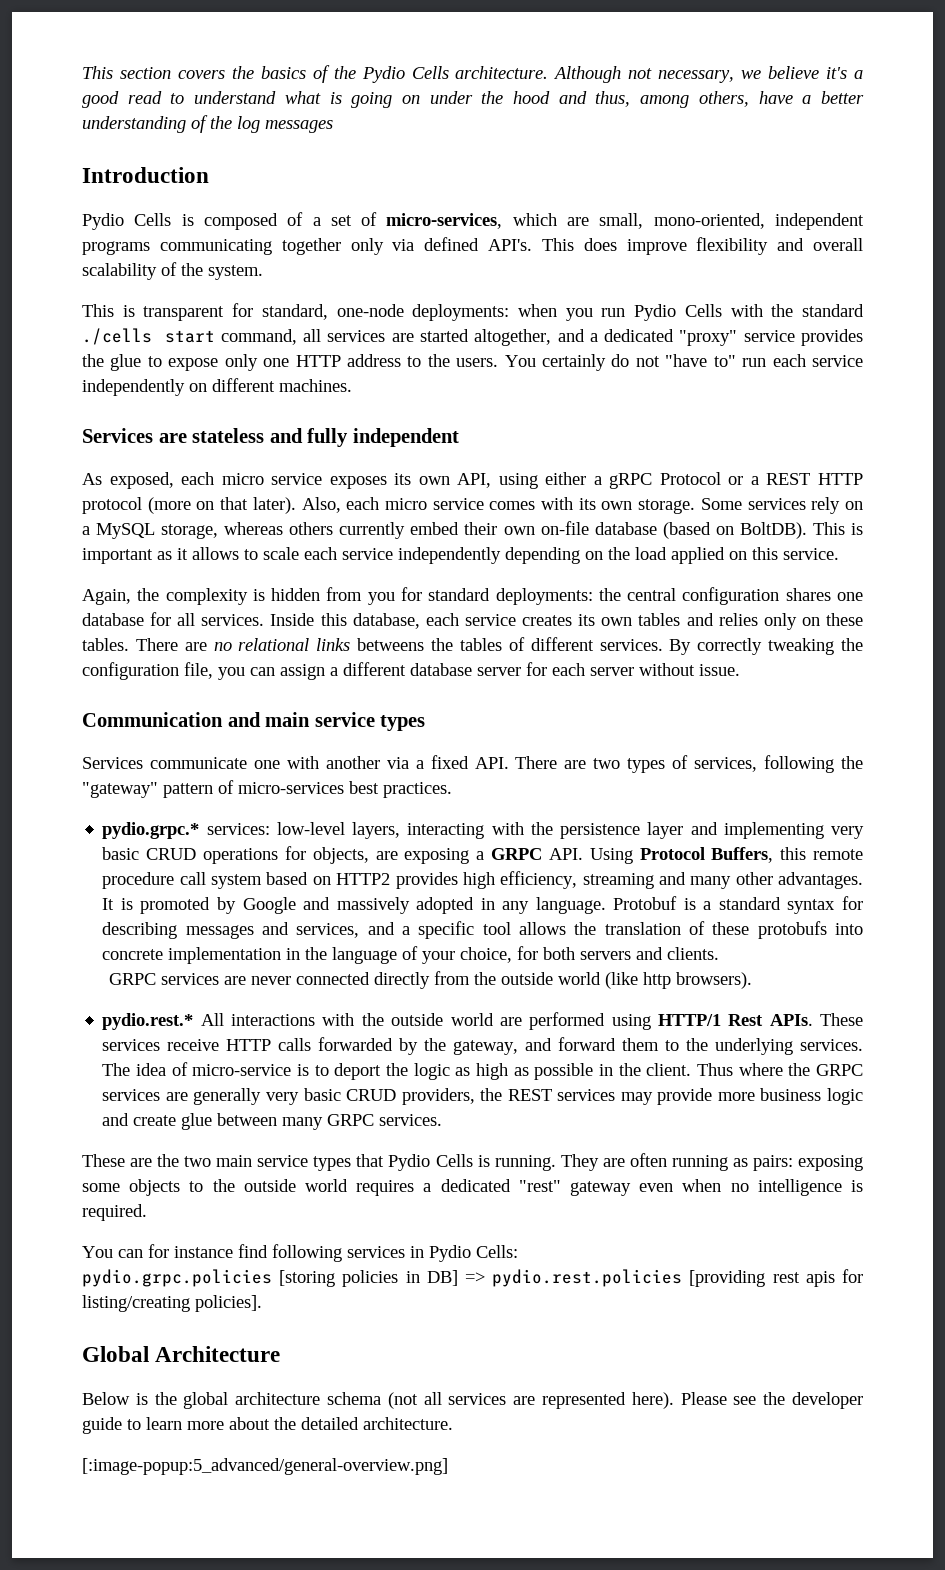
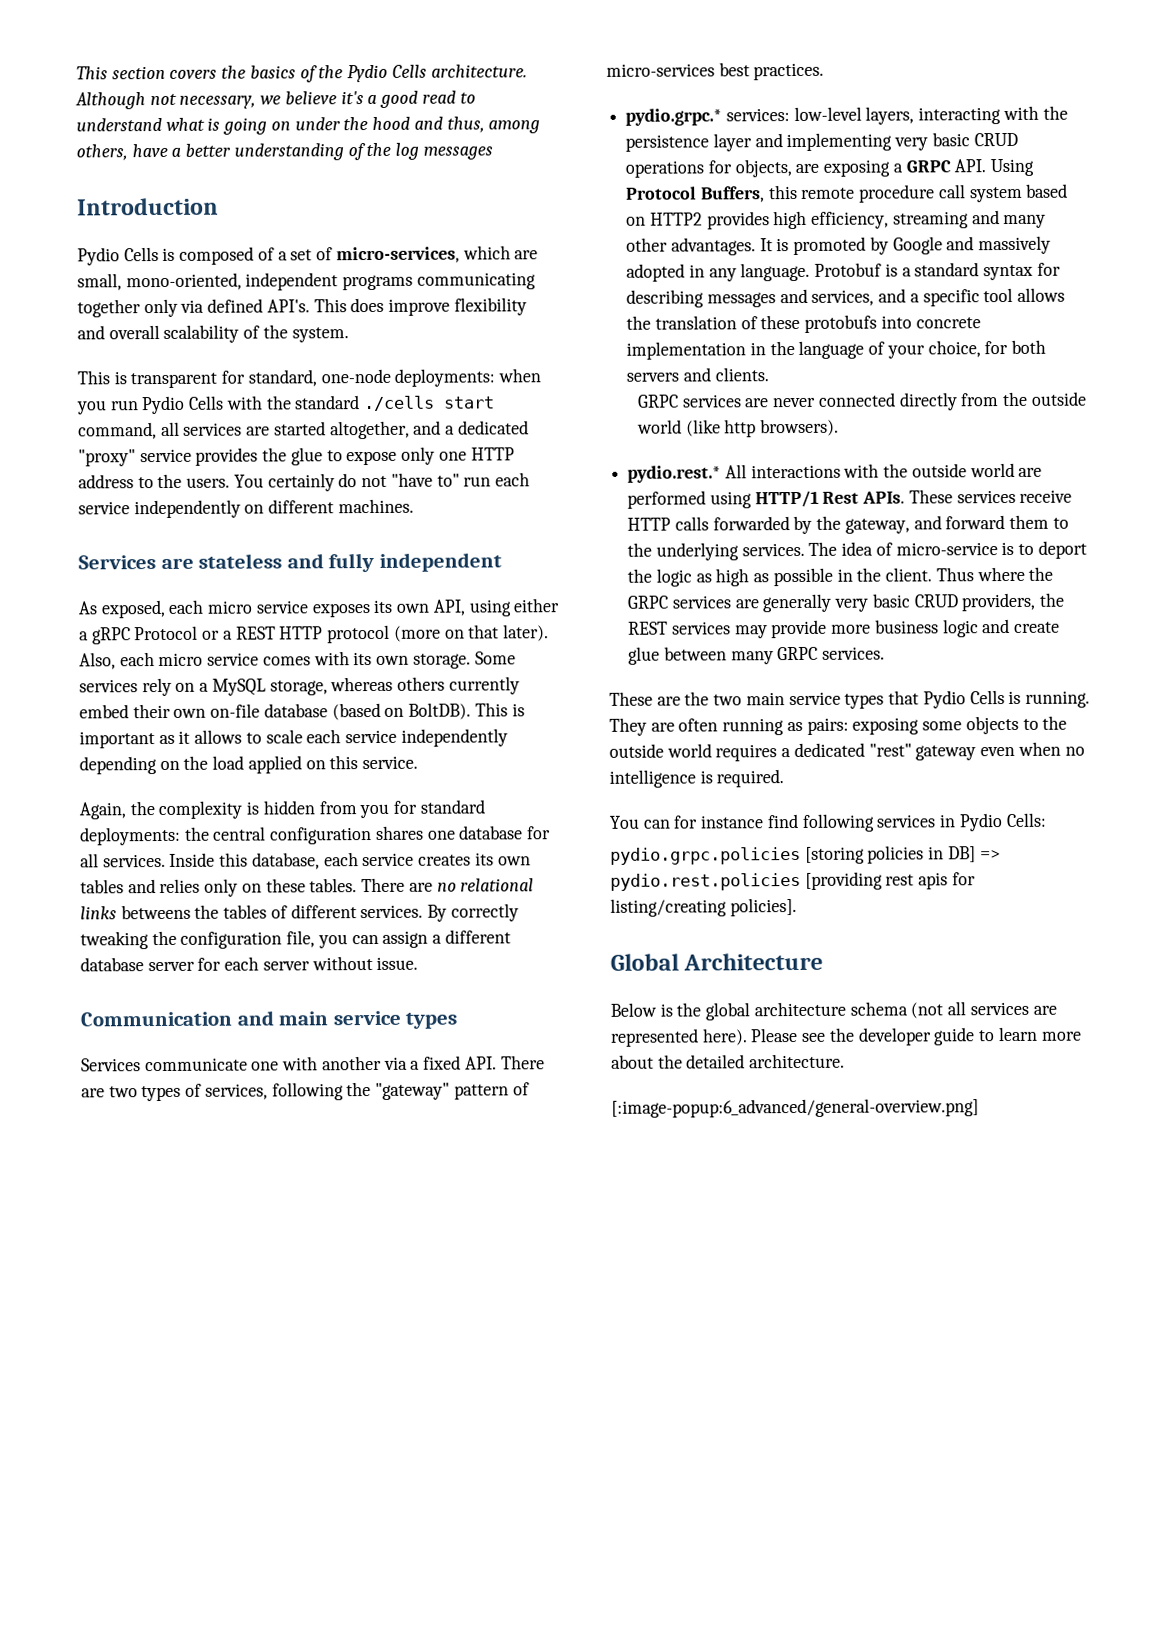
[82,1458,448,1475] [:image-popup:5_advanced/general-overview.png] -> [611,1098,979,1118] [:image-popup:6_advanced/general-overview.png]

